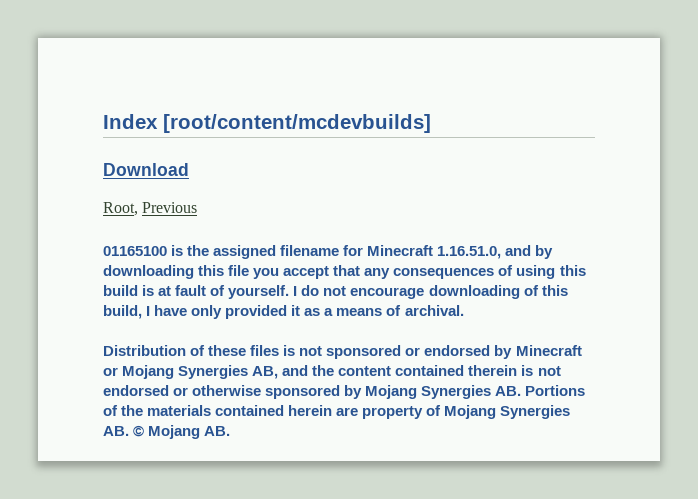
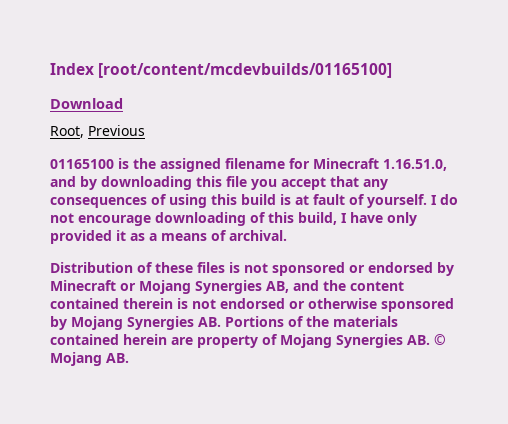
[163,114,431,133] [root/content/mcdevbuilds] -> [98,63,393,78] [root/content/mcdevbuilds/01165100]

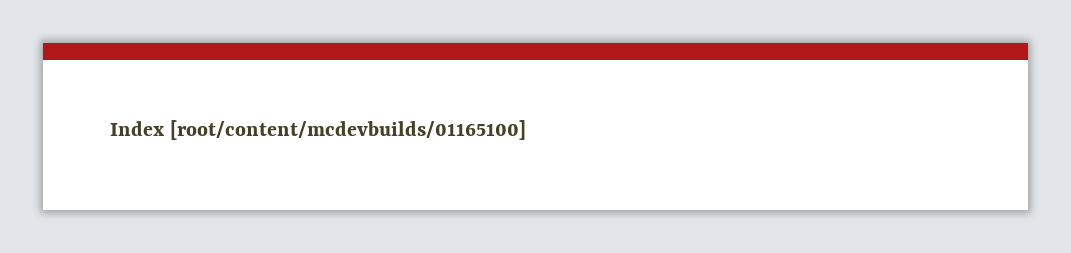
[50,98,123,109] [50,125,145,138] [50,158,447,172] [50,176,388,190] [50,194,458,208] [50,212,417,226] [50,230,287,244] [50,262,454,276] [50,280,404,294] [50,298,454,312] [50,316,398,330] [50,334,446,348] [50,352,129,366] // Download // Root, Previous // 01165100 is the assigned filename for Minecraft 1.16.51.0, and by downloading this file you accept that any consequences of using this build is at fault of yourself. I do not encourage downloading of this build, I have only provided it as a means of archival. // Distribution of these files is not sponsored or endorsed by Minecraft or Mojang Synergies AB, and the content contained therein is not endorsed or otherwise sponsored by Mojang Synergies AB. Portions of the materials contained herein are property of Mojang Synergies AB. © Mojang AB. -> (527, 130) none

